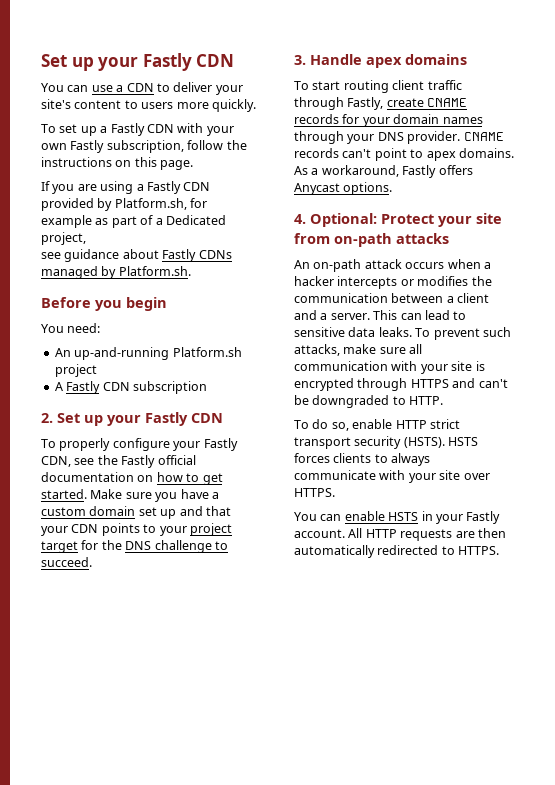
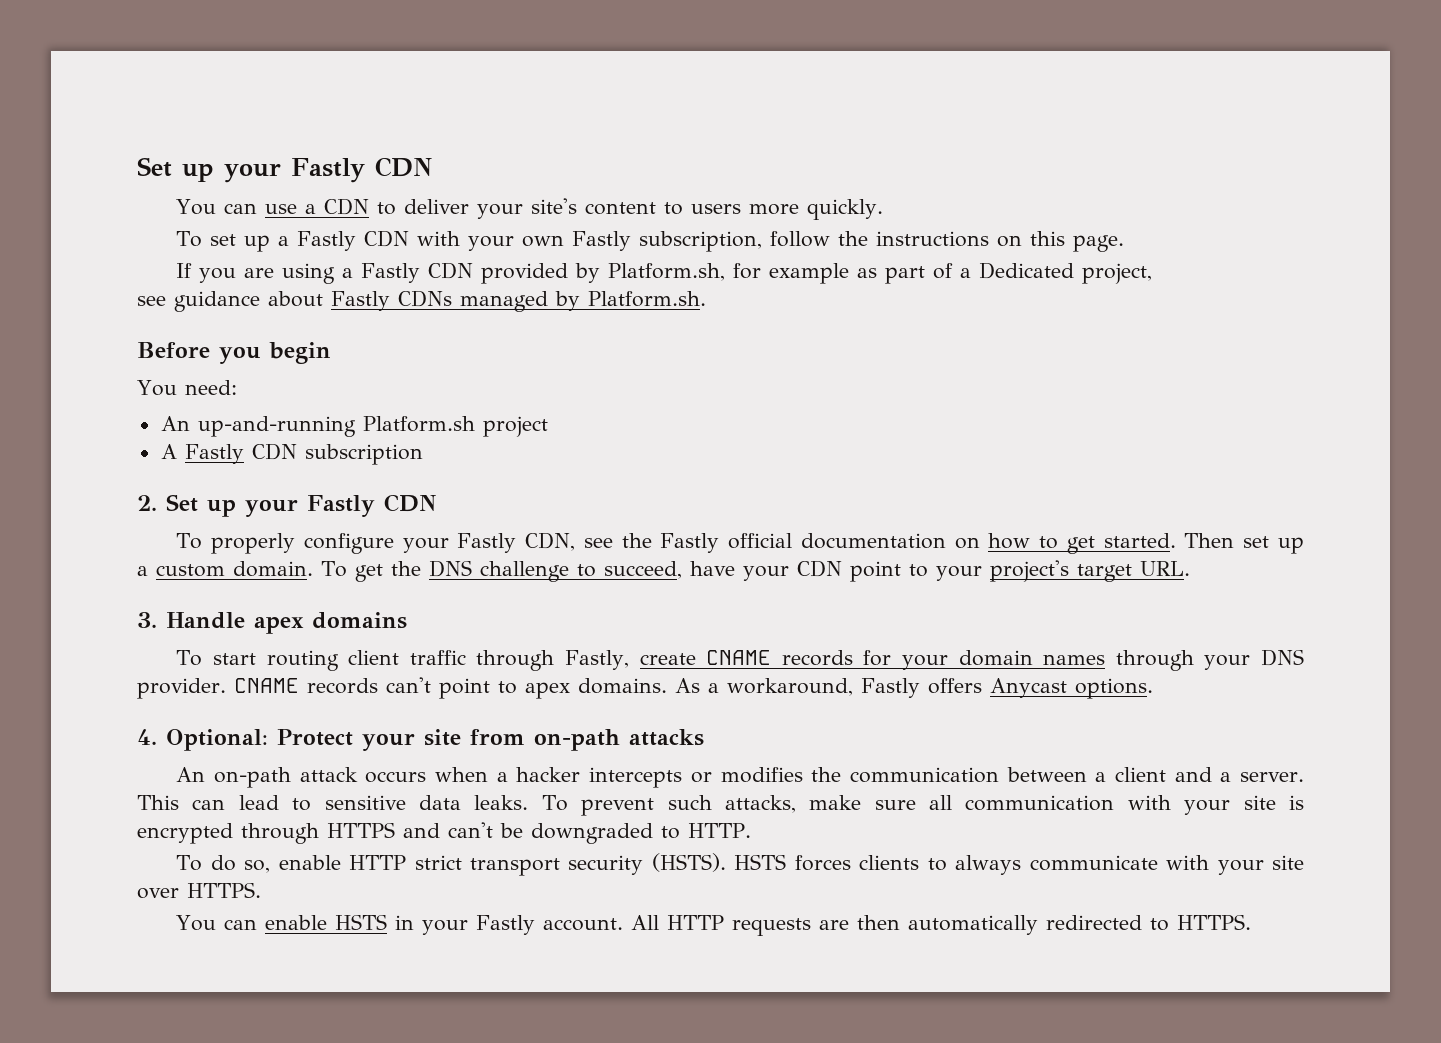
[90,489,219,502] [41,506,231,519] [41,523,232,536] [41,540,228,553] [41,557,92,567] Make sure you have a custom domain set up and that your CDN points to your project target for the DNS challenge to succeed. -> [1184,533,1304,554] [137,560,1190,582] Then set up a custom domain. To get the DNS challenge to succeed, have your CDN point to your project's target URL.

